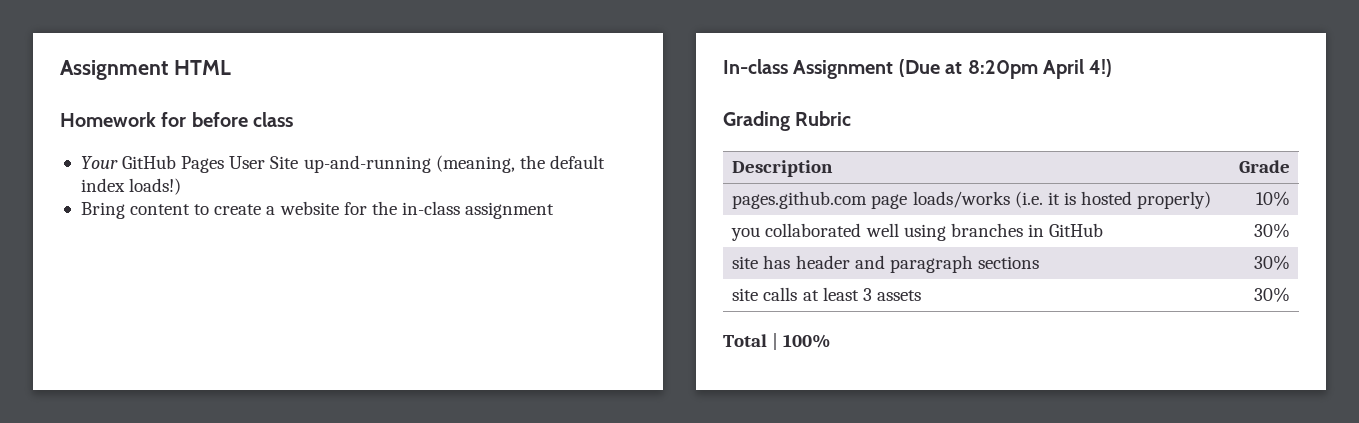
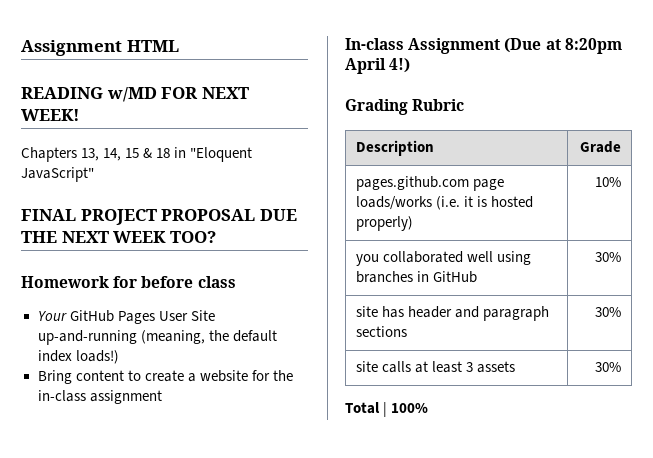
(231, 67) none -> [21,87,249,102] [21,109,80,121] [21,147,253,162] [21,167,94,182] [21,209,297,225] [21,231,216,243] // READING w/MD FOR NEXT WEEK! // Chapters 13, 14, 15 & 18 in "Eloquent JavaScript" // FINAL PROJECT PROPOSAL DUE THE NEXT WEEK TOO?

